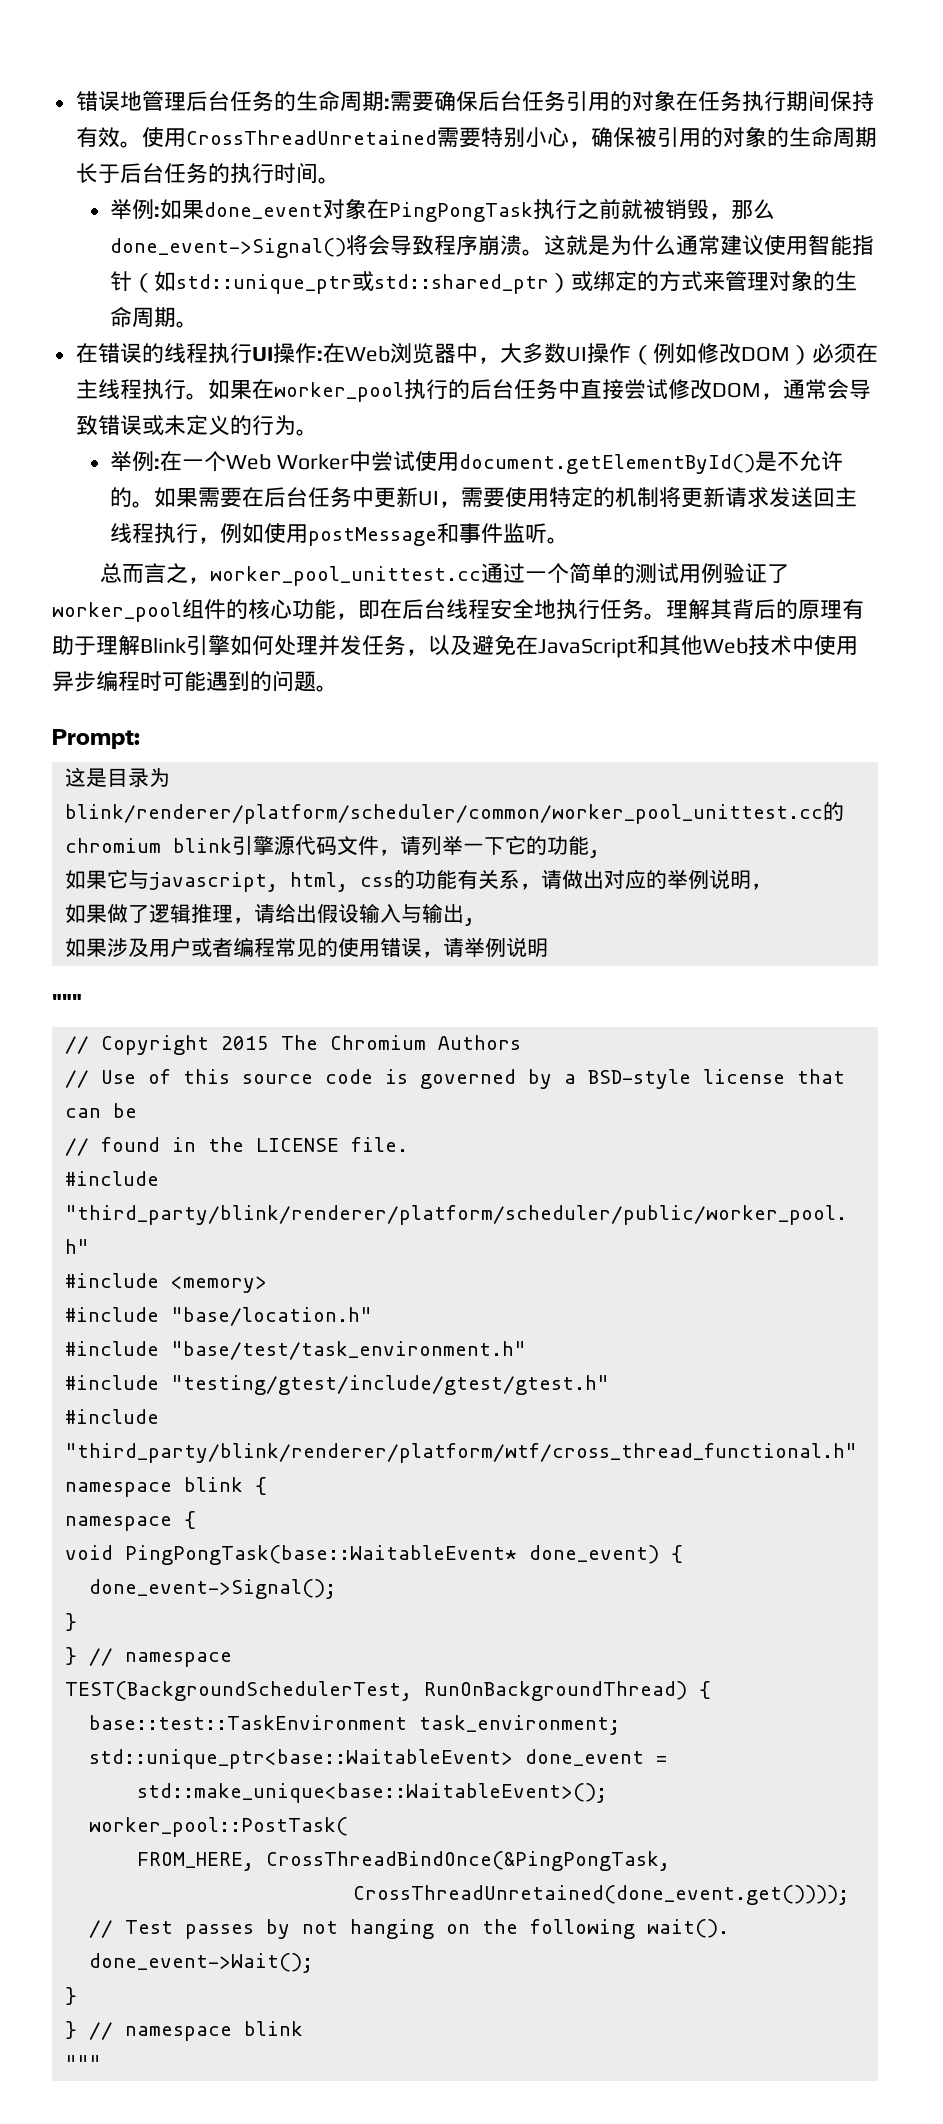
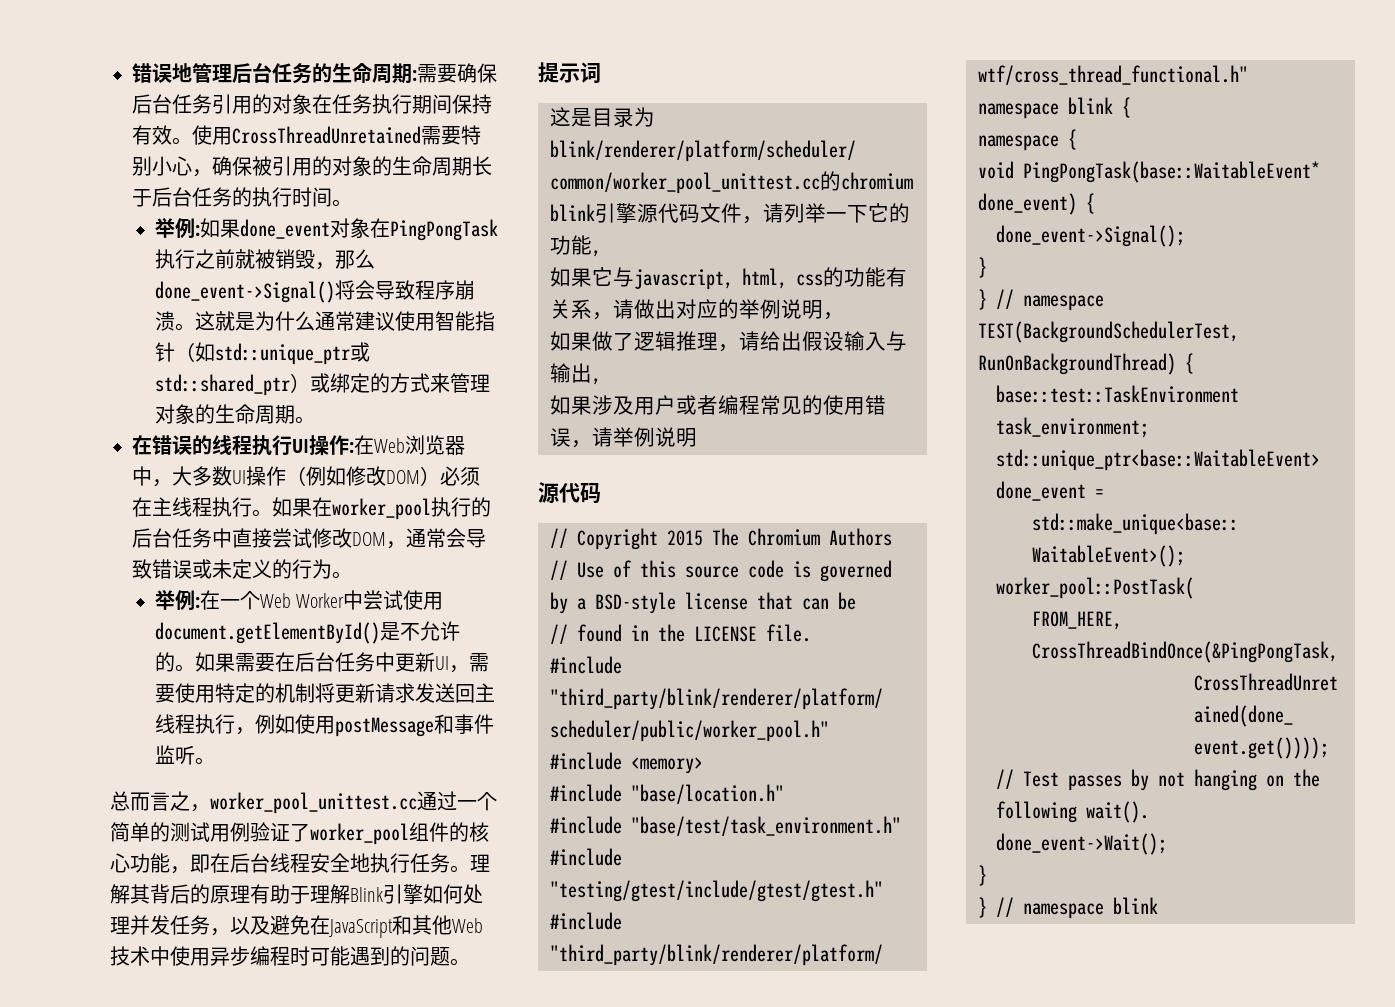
[52,729,140,749] Prompt: -> [538,62,601,83] 提示词
[52,994,82,1010] """ -> [538,482,601,504] 源代码
[64,2055,101,2070] // """ -> (1158, 906) none

